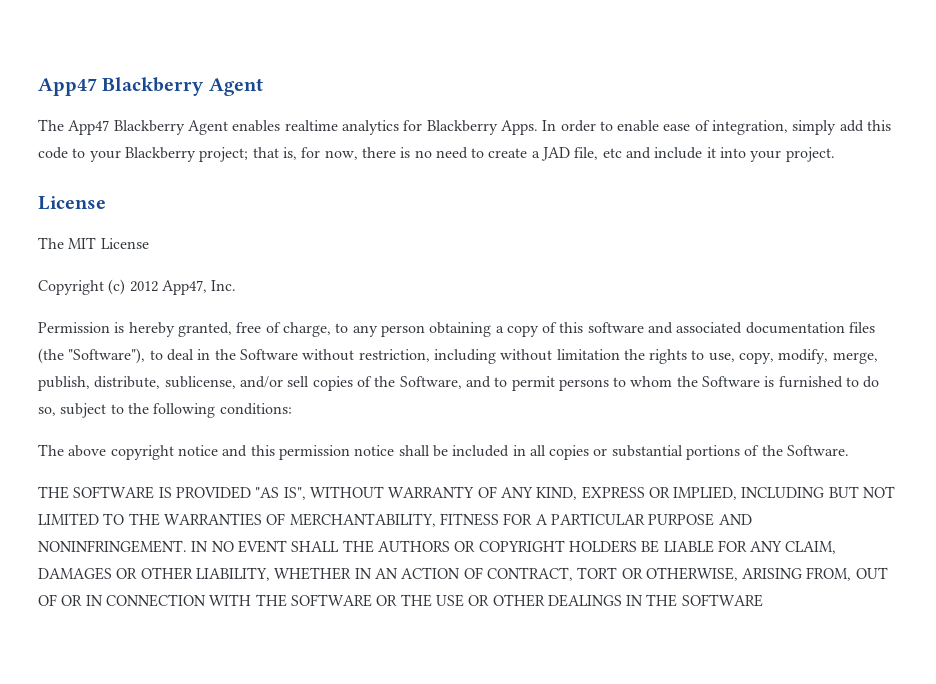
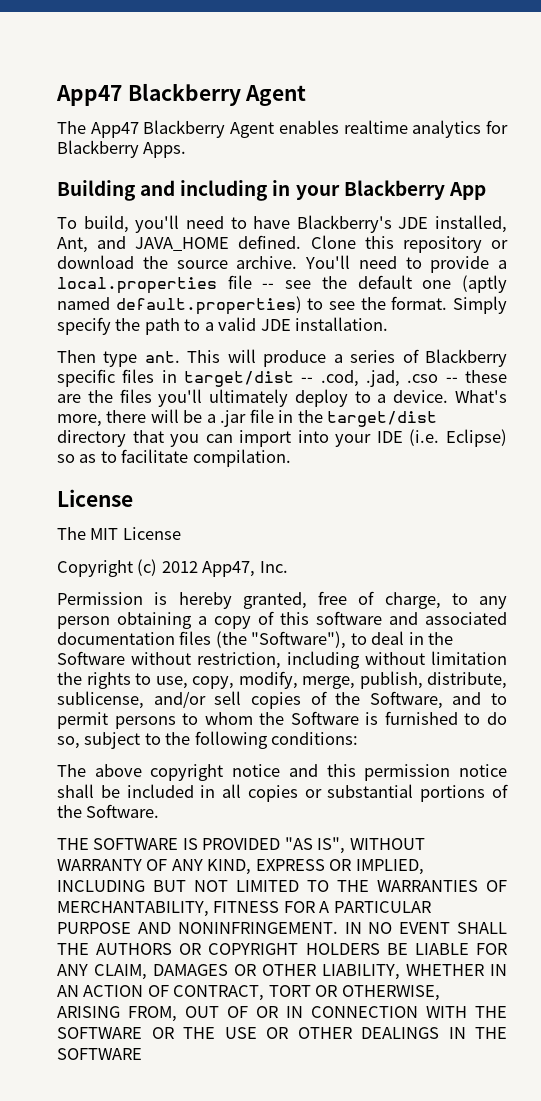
[542,120,892,135] [38,147,835,162] In order to enable ease of integration, simply add this code to your Blackberry project; that is, for now, there is no need to create a JAD file, etc and include it into your project. -> [57,180,486,201] [57,215,507,233] [57,235,509,253] [57,255,507,273] [57,275,508,294] [57,296,508,315] [57,317,389,335] [57,349,508,367] [57,369,507,387] [57,389,507,407] [57,409,438,427] [57,429,507,447] [57,449,291,467] // Building and including in your Blackberry App // To build, you'll need to have Blackberry's JDE installed, Ant, and JAVA_HOME defined. Clone this repository or download the source archive. You'll need to provide a local.properties file -- see the default one (aptly named default.properties) to see the format. Simply specify the path to a valid JDE installation. // Then type ant. This will produce a series of Blackberry specific files in target/dist -- .cod, .jad, .cso -- these are the files you'll ultimately deploy to a device. What's more, there will be a .jar file in the target/dist directory that you can import into your IDE (i.e. Eclipse) so as to facilitate compilation.

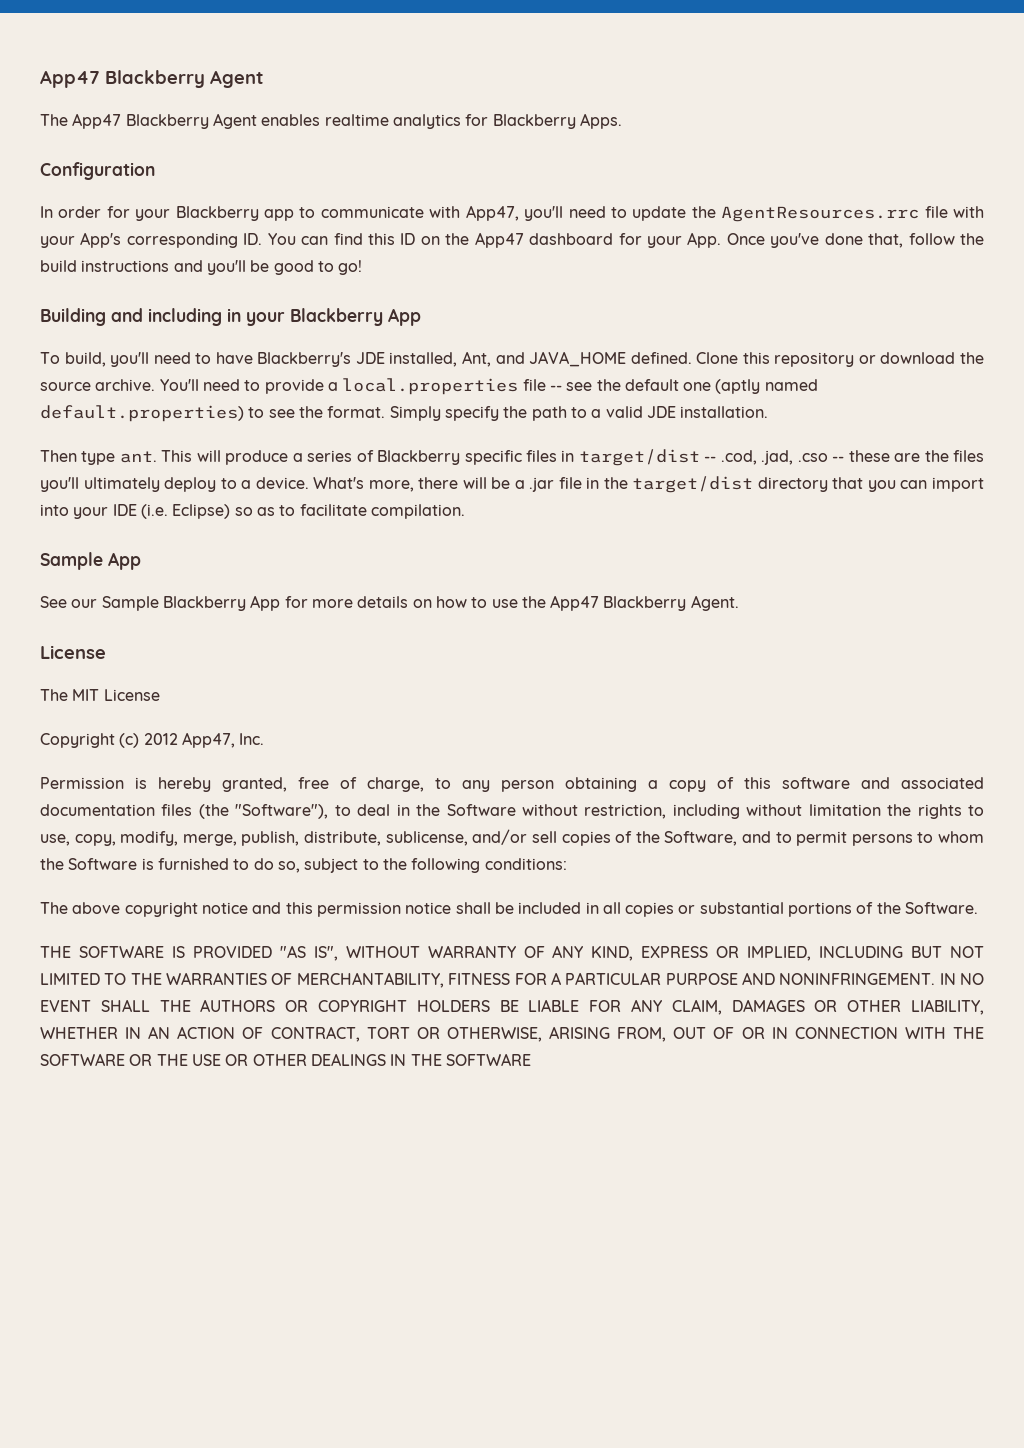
(187, 150) none -> [40,162,155,180] [40,205,984,222] [40,232,985,248] [40,260,363,275] // Configuration // In order for your Blackberry app to communicate with App47, you'll need to update the AgentResources.rrc file with your App's corresponding ID. You can find this ID on the App47 dashboard for your App. Once you've done that, follow the build instructions and you'll be good to go!
(291, 458) none -> [40,552,141,570] [40,595,739,611] // Sample App // See our Sample Blackberry App for more details on how to use the App47 Blackberry Agent.

